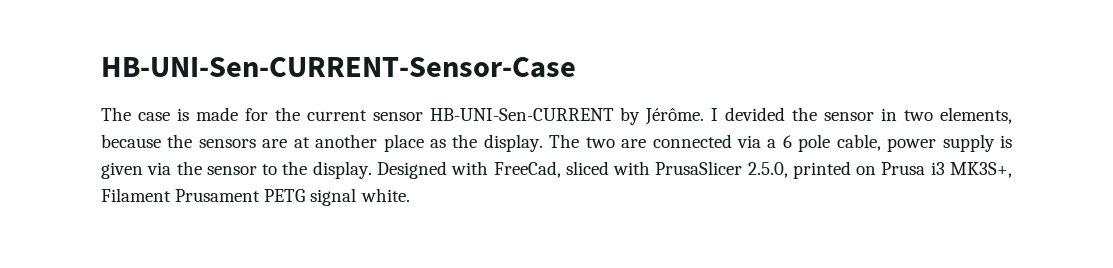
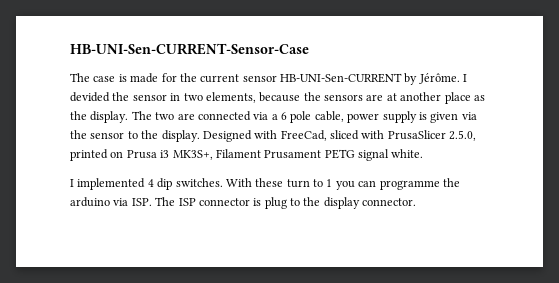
(410, 195) none -> [70,178,460,190] [70,197,417,209] // I implemented 4 dip switches. With these turn to 1 you can programme the arduino via ISP. The ISP connector is plug to the display connector.

